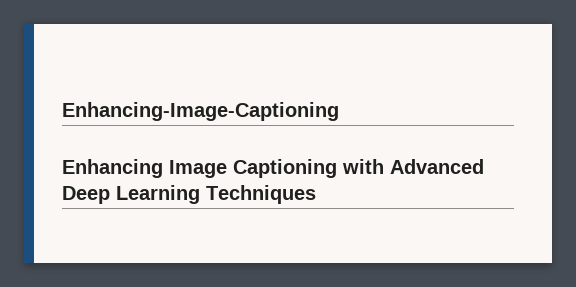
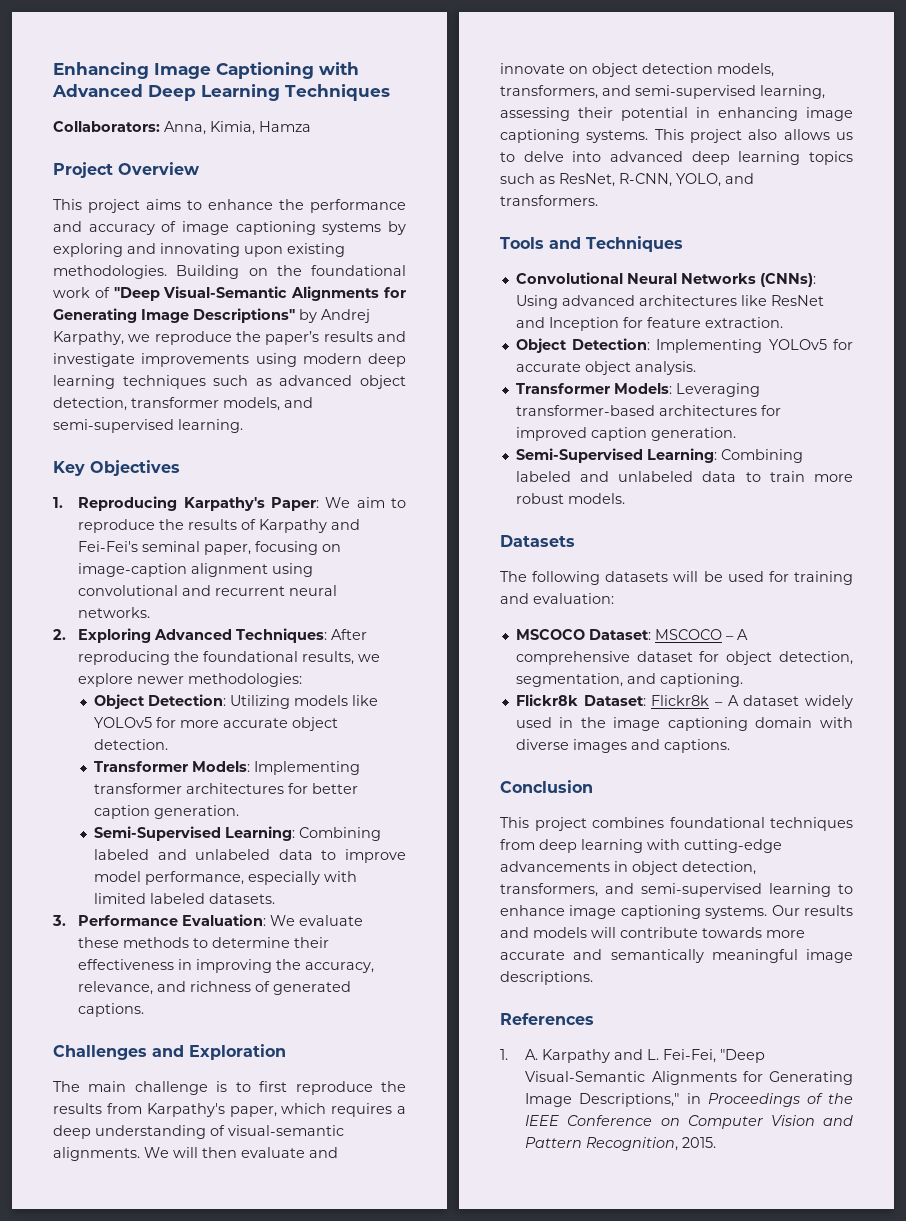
[62,102,339,121] Enhancing-Image-Captioning // -> (53, 70) none
(316, 194) none -> [53,121,311,135] [53,162,199,178] [53,199,406,213] [53,221,406,235] [53,243,345,257] [53,265,406,279] [53,286,406,301] [53,308,370,323] [53,331,406,345] [53,353,406,367] [53,375,406,389] [53,397,313,411] [53,419,243,433] [53,460,180,476] [53,496,406,511] [78,519,361,533] [78,541,342,555] [78,563,314,577] [78,585,338,596] [78,607,151,618] [53,628,368,643] [78,651,381,665] [78,673,303,687] [94,694,379,709] [94,717,339,731] [94,739,169,750] [94,761,361,775] [94,783,359,794] [94,805,240,819] [94,826,382,841] [94,849,406,863] [94,871,358,885] [94,893,276,904] [52,914,364,926] [78,937,330,948] [78,959,375,973] [78,981,352,995] [78,1003,145,1017] [53,1044,286,1060] [53,1081,406,1095] [53,1103,406,1117] [53,1125,344,1139] [53,1147,338,1161] [500,63,774,77] [500,85,825,99] [500,107,853,121] [500,129,853,143] [500,151,853,165] [500,173,754,187] [500,195,598,206] [500,236,683,252] [515,272,816,287] [515,295,824,309] [515,317,783,331] [515,338,853,353] [515,361,696,375] [515,383,760,397] [515,405,781,416] [515,427,736,441] [515,448,803,463] [515,471,853,482] [515,493,625,504] [500,535,575,547] [500,571,853,585] [500,593,614,604] [515,629,748,640] [515,651,853,665] [515,673,743,687] [515,694,853,709] [515,717,853,731] [515,739,730,753] [500,780,593,793] [500,817,853,831] [500,839,782,853] [500,861,756,875] [500,883,853,897] [500,905,853,919] [500,927,805,938] [500,949,853,963] [500,971,593,985] [500,1013,594,1025] [500,1049,766,1063] [525,1071,853,1085] [525,1093,853,1107] [525,1115,853,1129] [525,1137,717,1151] // Collaborators: Anna, Kimia, Hamza // Project Overview // This project aims to enhance the performance and accuracy of image captioning systems by exploring and innovating upon existing methodologies. Building on the foundational work of "Deep Visual-Semantic Alignments for Generating Image Descriptions" by Andrej Karpathy, we reproduce the paper’s results and investigate improvements using modern deep learning techniques such as advanced object detection, transformer models, and semi-supervised learning. // Key Objectives // 1. Reproducing Karpathy's Paper: We aim to reproduce the results of Karpathy and Fei-Fei's seminal paper, focusing on image-caption alignment using convolutional and recurrent neural networks. // 2. Exploring Advanced Techniques: After reproducing the foundational results, we explore newer methodologies: // Object Detection: Utilizing models like YOLOv5 for more accurate object detection. // Transformer Models: Implementing transformer architectures for better caption generation. // Semi-Supervised Learning: Combining labeled and unlabeled data to improve model performance, especially with limited labeled datasets. // 3. Performance Evaluation: We evaluate these methods to determine their effectiveness in improving the accuracy, relevance, and richness of generated captions. // Challenges and Exploration // The main challenge is to first reproduce the results from Karpathy's paper, which requires a deep understanding of visual-semantic alignments. We will then evaluate and innovate on object detection models, transformers, and semi-supervised learning, assessing their potential in enhancing image captioning systems. This project also allows us to delve into advanced deep learning topics such as ResNet, R-CNN, YOLO, and transformers. // Tools and Techniques // Convolutional Neural Networks (CNNs): Using advanced architectures like ResNet and Inception for feature extraction. // Object Detection: Implementing YOLOv5 for accurate object analysis. // Transformer Models: Leveraging transformer-based architectures for improved caption generation. // Semi-Supervised Learning: Combining labeled and unlabeled data to train more robust models. // Datasets // The following datasets will be used for training and evaluation: // MSCOCO Dataset: MSCOCO – A comprehensive dataset for object detection, segmentation, and captioning. // Flickr8k Dataset: Flickr8k – A dataset widely used in the image captioning domain with diverse images and captions. // Conclusion // This project combines foundational techniques from deep learning with cutting-edge advancements in object detection, transformers, and semi-supervised learning to enhance image captioning systems. Our results and models will contribute towards more accurate and semantically meaningful image descriptions. // References // 1. A. Karpathy and L. Fei-Fei, "Deep Visual-Semantic Alignments for Generating Image Descriptions," in Proceedings of the IEEE Conference on Computer Vision and Pattern Recognition, 2015.

